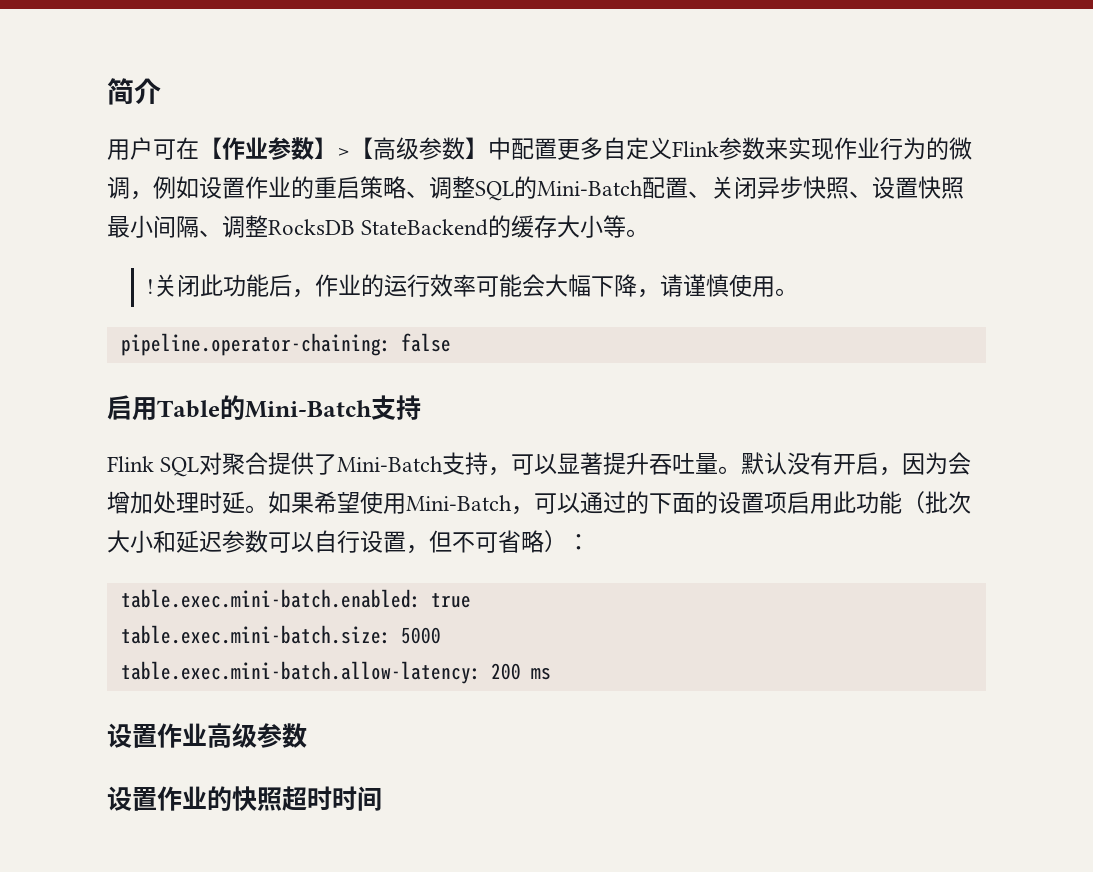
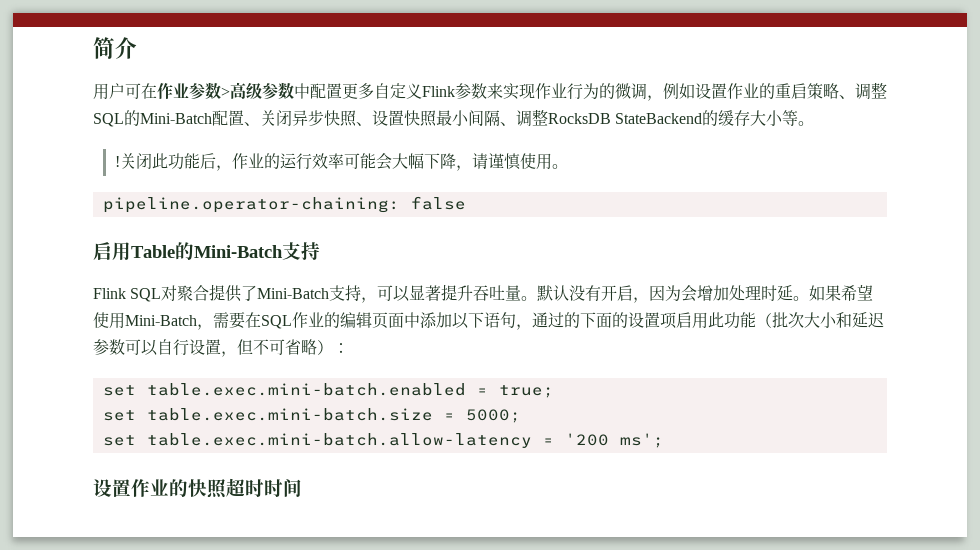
[199,137,222,159] 【 -> (157, 91) none
[314,137,488,160] 】>【高级参数】 -> [221,82,294,100] >高级参数
[534,493,580,514] 可以 -> [213,312,532,330] 需要在SQL作业的编辑页面中添加以下语句，
[120,589,471,608] [120,625,441,644] [120,661,551,684] [107,723,307,748] table.exec.mini-batch.enabled: true // table.exec.mini-batch.size: 5000 // table.exec.mini-batch.allow-latency: 200 ms // 设置作业高级参数 -> [102,383,554,398] [102,408,521,423] [102,433,664,448] set table.exec.mini-batch.enabled = true; // set table.exec.mini-batch.size = 5000; // set table.exec.mini-batch.allow-latency = '200 ms';

